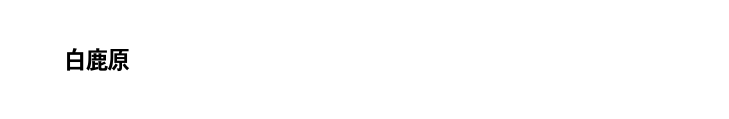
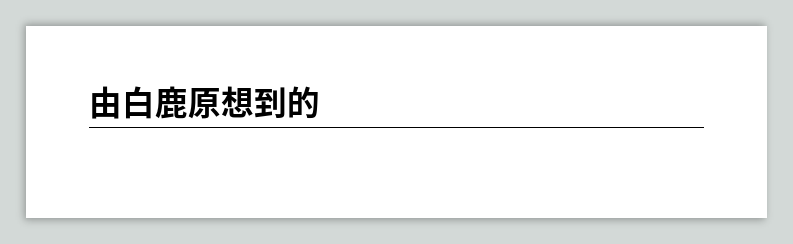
[64,48,130,72] 白鹿原 -> [89,86,320,119] 由白鹿原想到的

